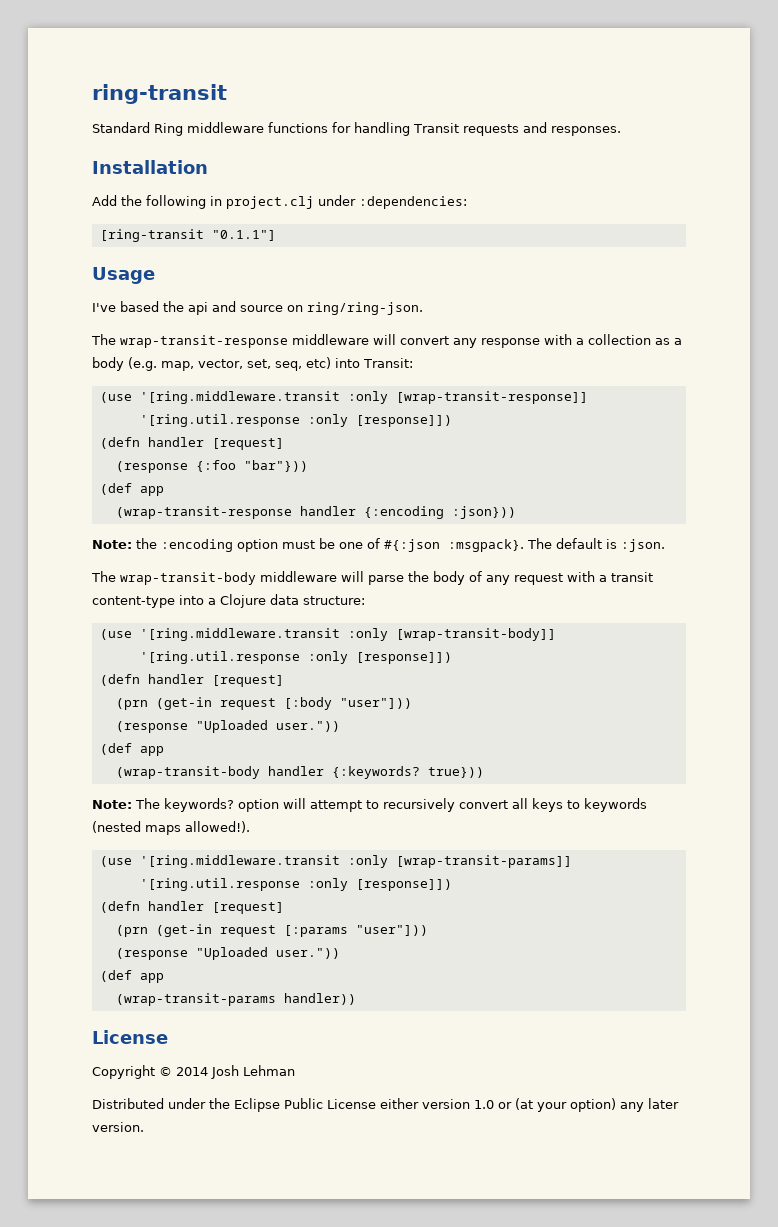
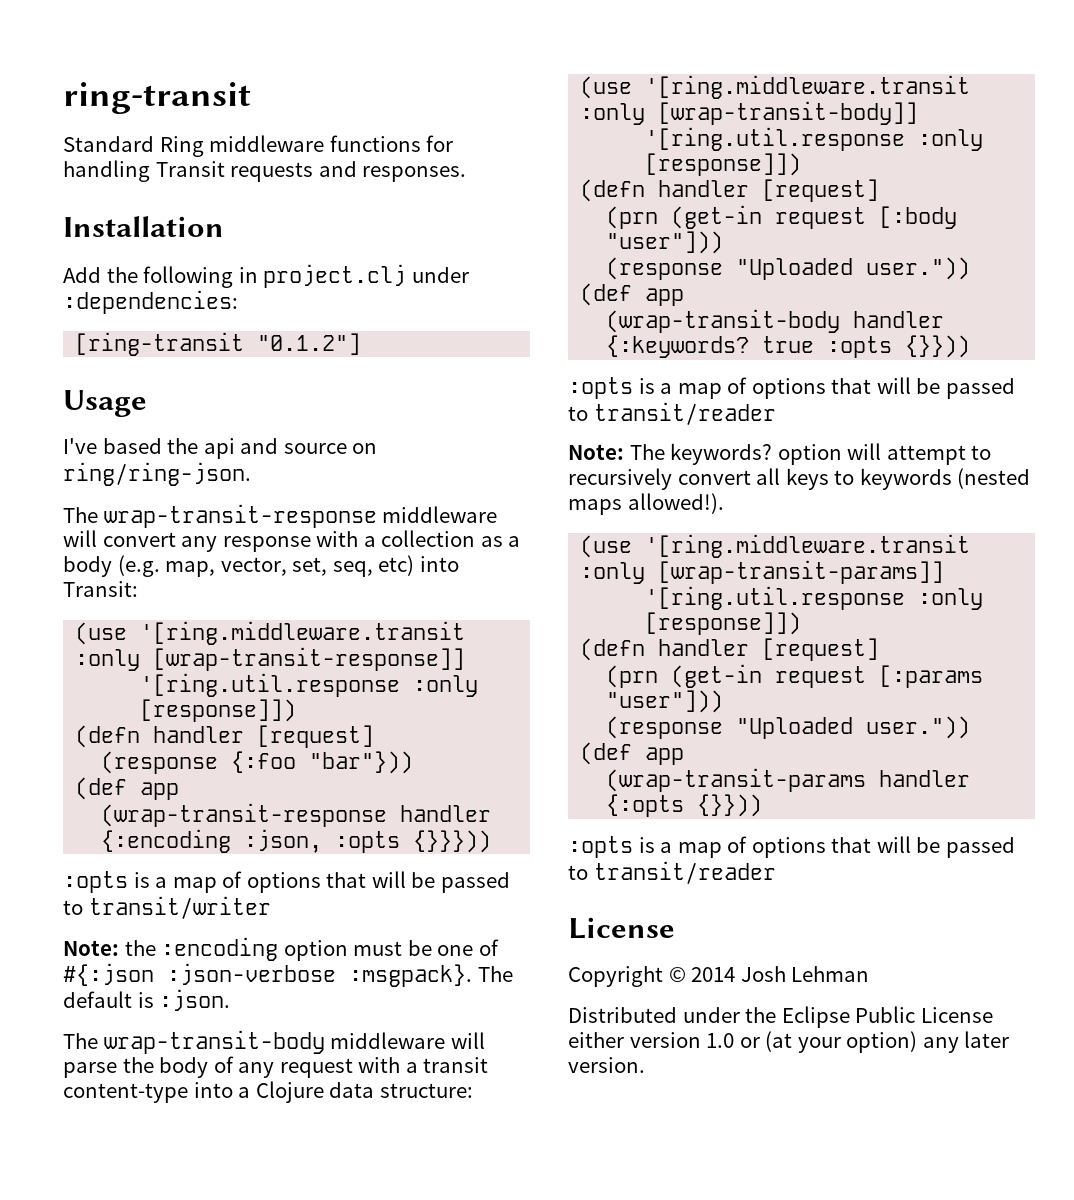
[211,230,276,241] "0.1.1"] -> [257,333,362,355] "0.1.2"]
[451,506,516,519] :json})) -> [244,829,492,853] [63,871,510,893] [63,896,271,919] :json, :opts {}}})) // :opts is a map of options that will be passed to transit/writer
(440, 545) none -> [167,963,336,985] :json-verbose
[427,767,484,778] true})) -> [762,335,971,358] [568,377,1015,399] [568,402,776,425] true :opts {}})) // :opts is a map of options that will be passed to transit/reader
[283,993,356,1005] handler)) -> [879,770,971,787] [606,794,763,817] [568,836,1015,858] [568,861,776,884] handler {:opts {}})) // :opts is a map of options that will be passed to transit/reader

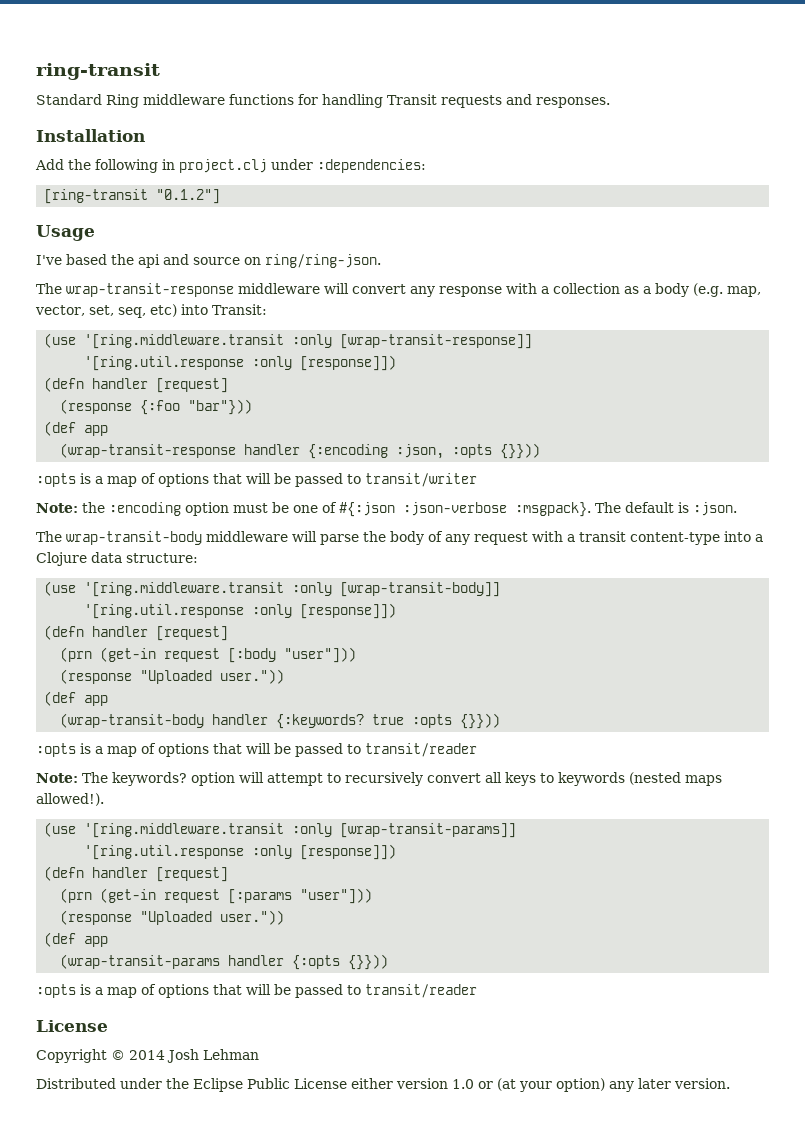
[413,830,492,853] {}}})) -> [500,443,541,459] {}}))

